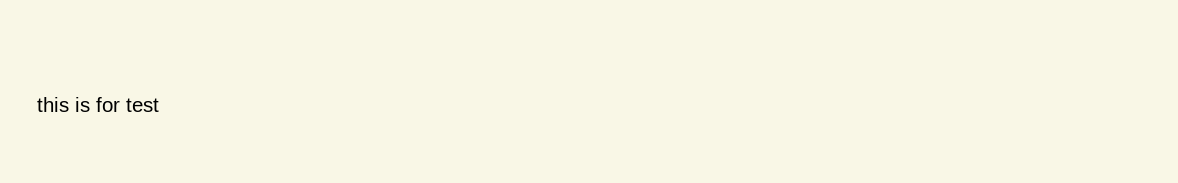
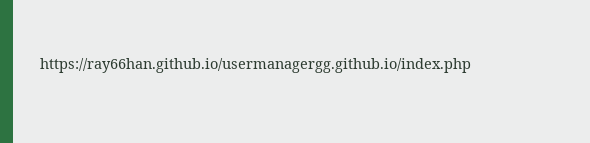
[37,97,159,112] this is for test -> [40,58,471,73] https://ray66han.github.io/usermanagergg.github.io/index.php

